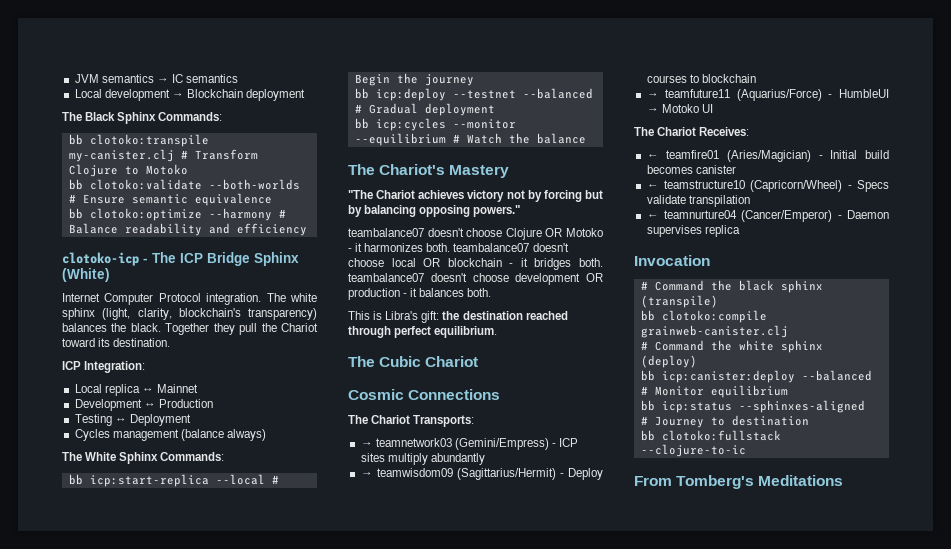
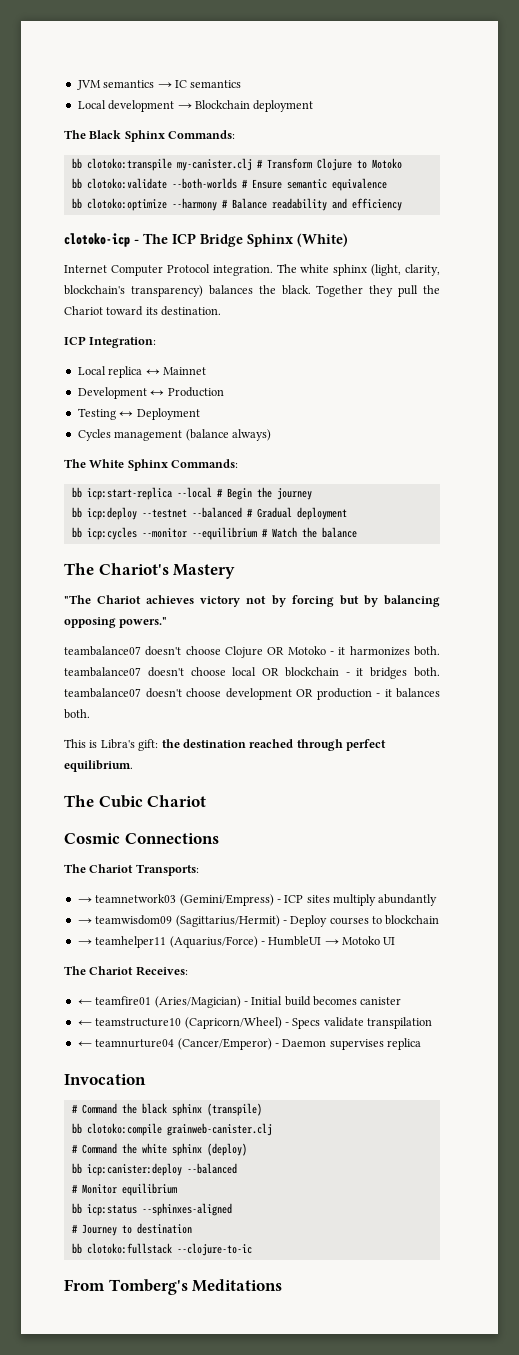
[665,89,731,98] teamfuture11 -> [95,936,167,948] teamhelper11

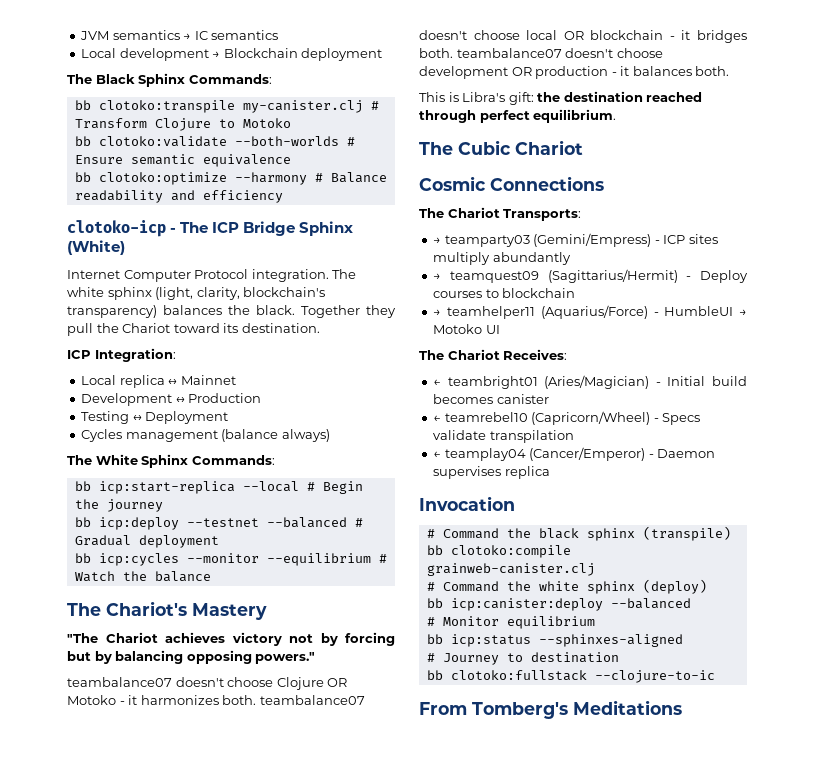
[95,894,177,903] teamnetwork03 -> [444,235,530,247] teamparty03
[95,915,173,925] teamwisdom09 -> [449,271,539,283] teamquest09
[95,996,152,1005] teamfire01 -> [447,376,538,389] teambright01
[95,1018,182,1027] teamstructure10 -> [444,412,528,422] teamrebel10
[95,1039,175,1048] teamnurture04 -> [444,448,526,461] teamplay04

